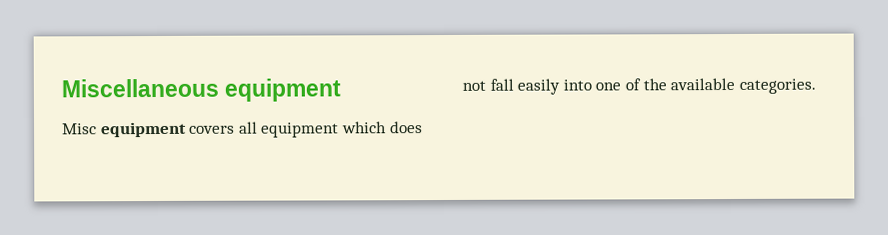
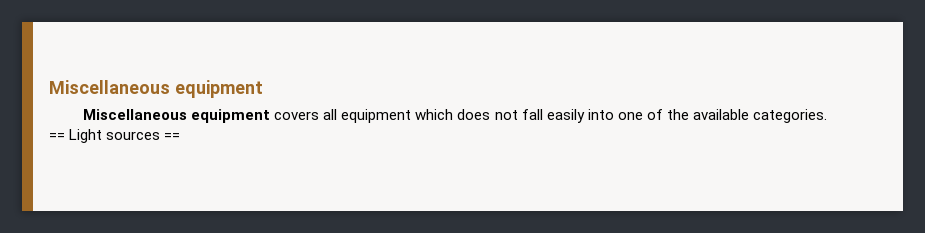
[62,123,97,135] Misc -> [83,109,188,120] Miscellaneous
(816, 86) none -> [49,129,181,143] == Light sources ==

